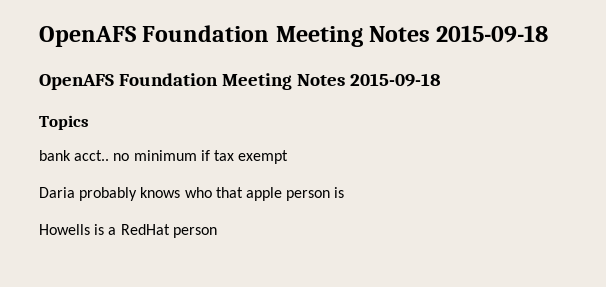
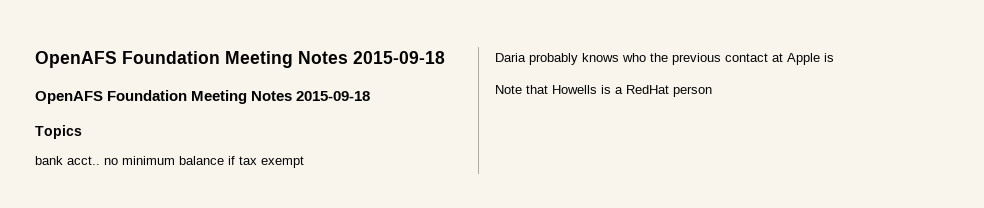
(197, 155) none -> [179,156,224,165] balance
[215,187,331,201] that apple person -> [650,53,820,65] the previous contact at Apple
(345, 192) none -> [495,85,548,94] Note that

